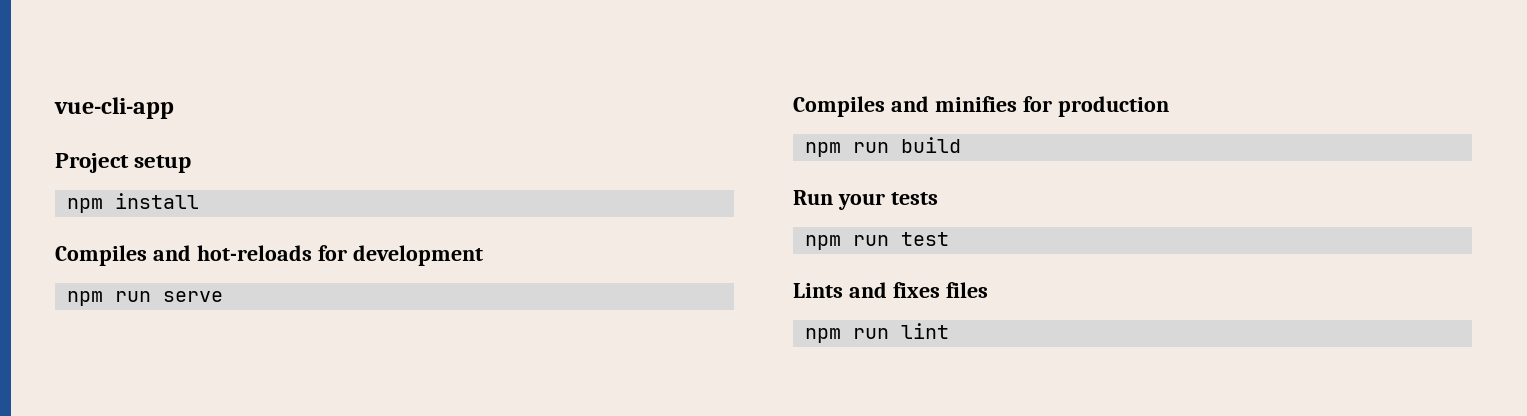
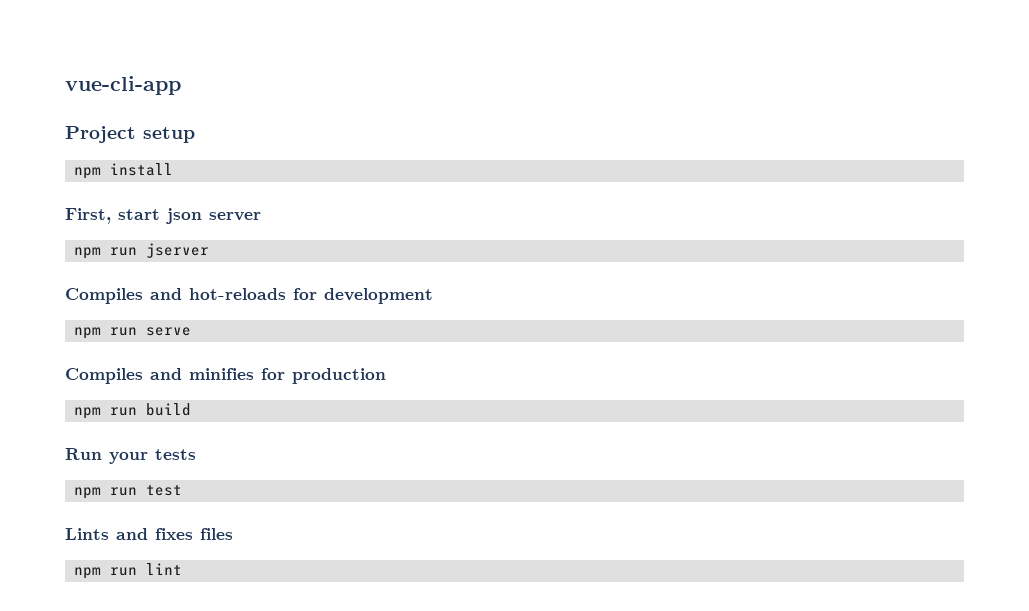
(200, 201) none -> [65,208,261,224] [74,243,209,259] // First, start json server // npm run jserver

